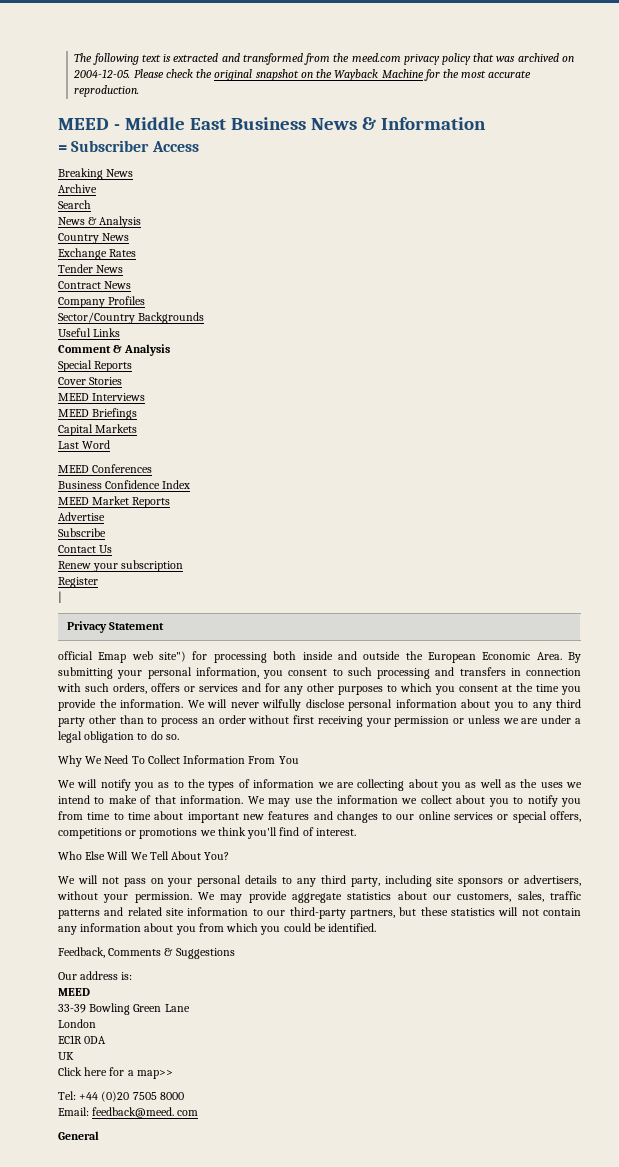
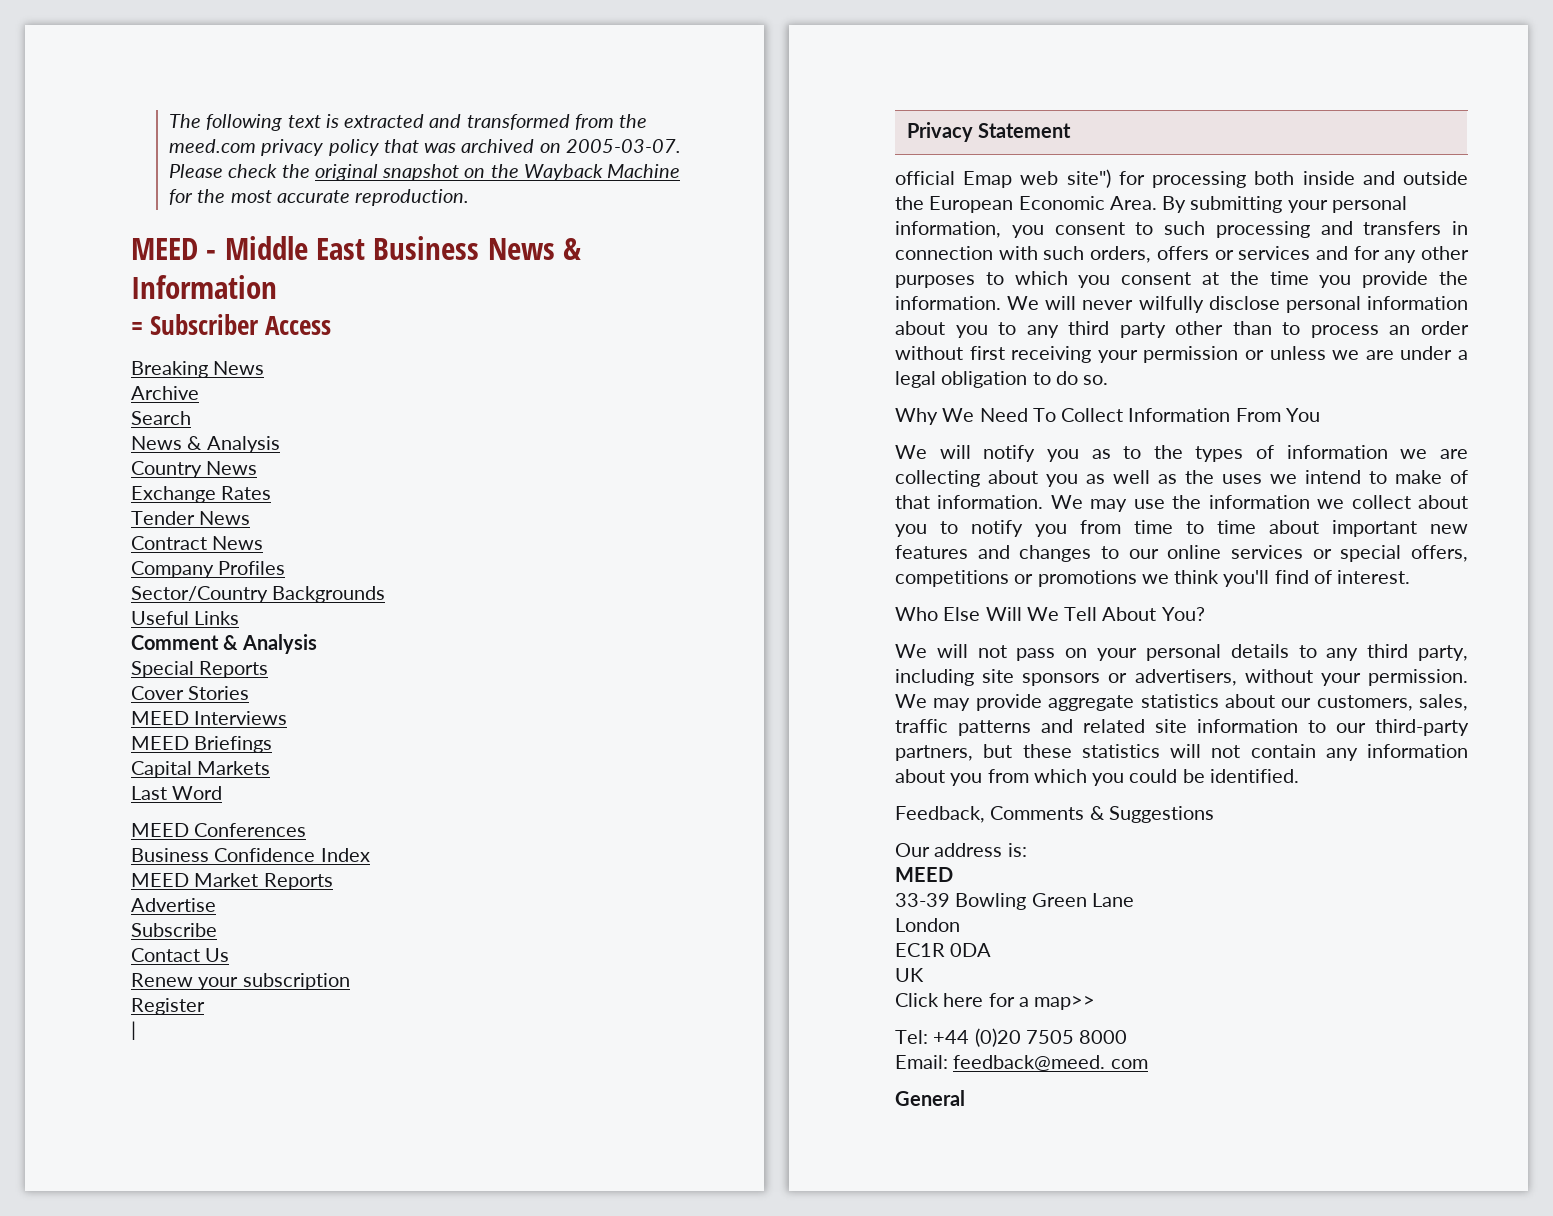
[73,69,131,78] 2004-12-05. -> [566,139,682,153] 2005-03-07.

